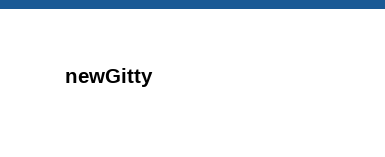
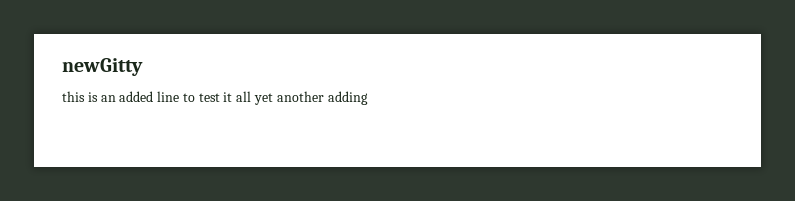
(153, 77) none -> [62,91,368,105] // this is an added line to test it all yet another adding

